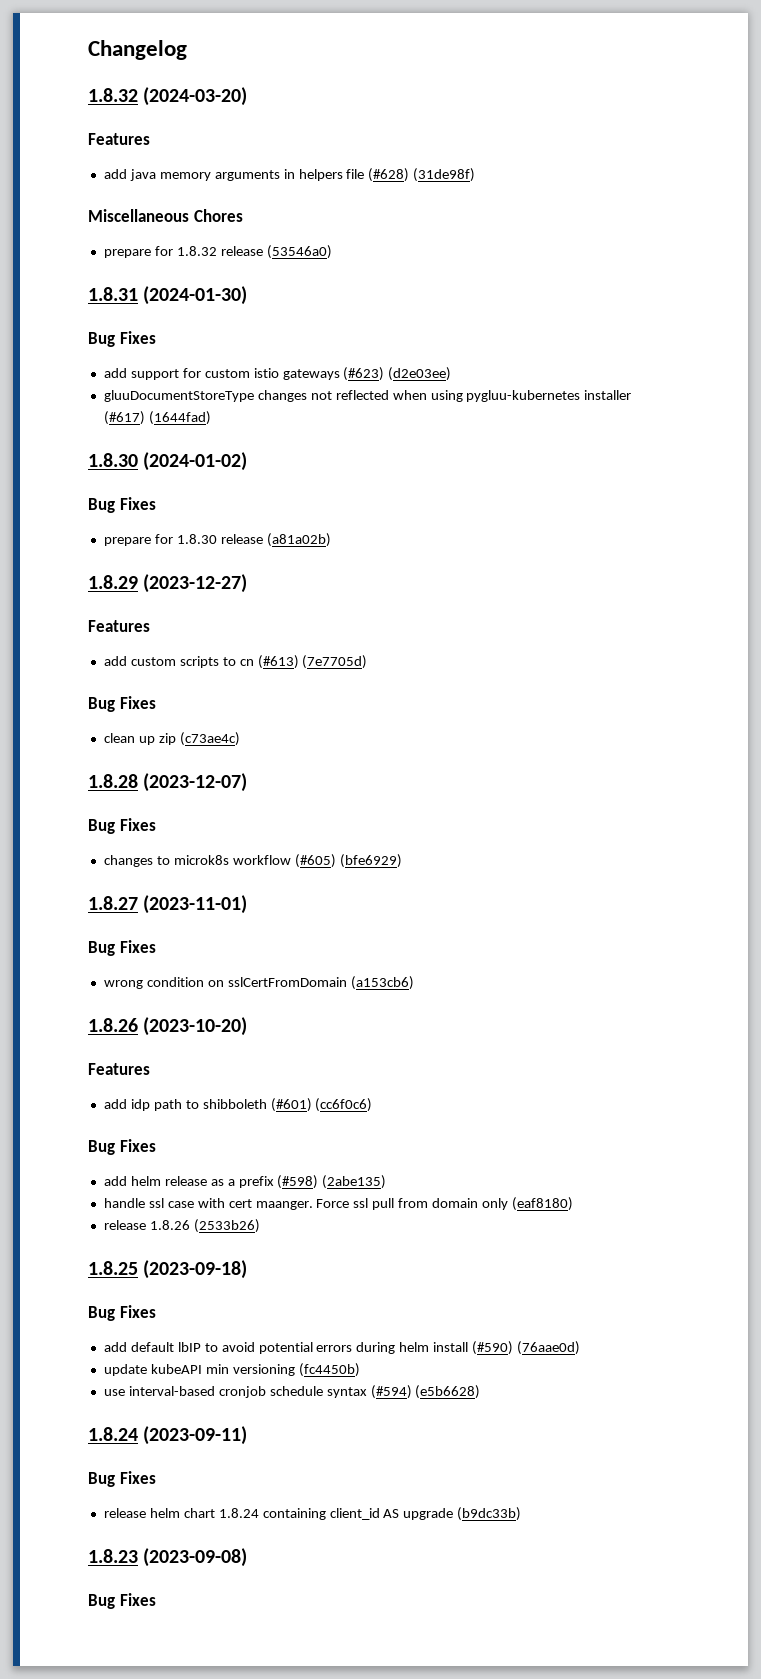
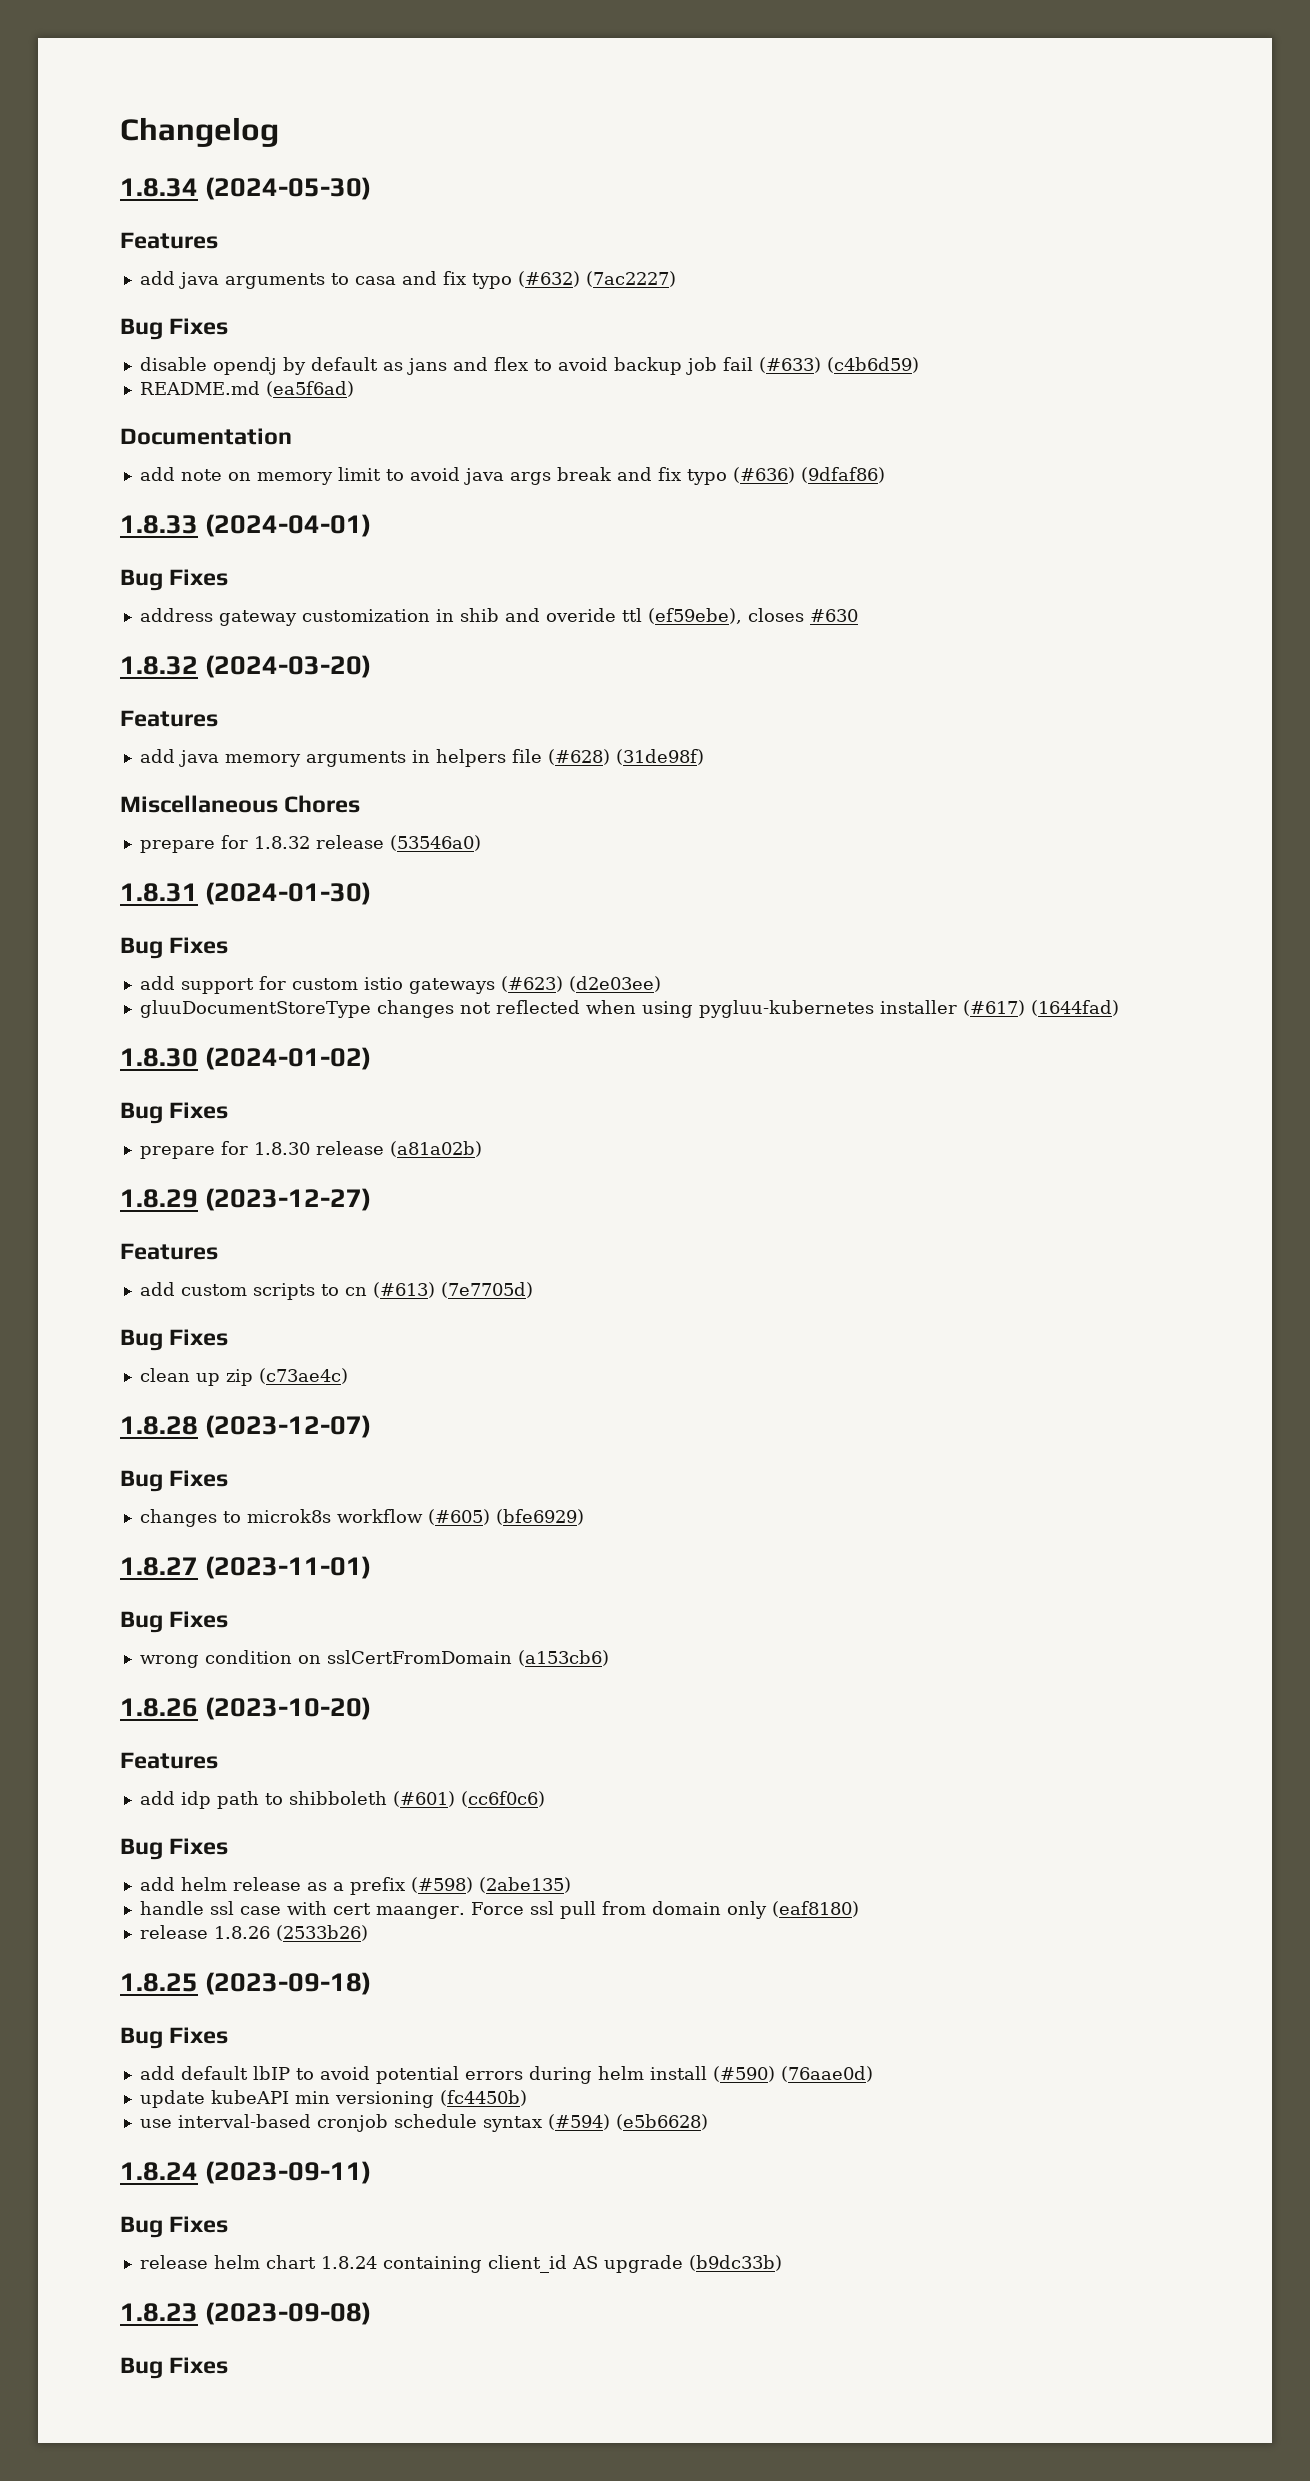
(187, 50) none -> [120,177,372,200] [120,232,218,249] [139,271,676,289] [120,318,229,340] [139,357,919,375] [139,381,354,397] [120,428,292,445] [139,467,885,485] [120,514,372,537] [120,569,229,591] [139,608,858,626] // 1.8.34 (2024-05-30) // Features // add java arguments to casa and fix typo (#632) (7ac2227) // Bug Fixes // disable opendj by default as jans and flex to avoid backup job fail (#633) (c4b6d59) // README.md (ea5f6ad) // Documentation // add note on memory limit to avoid java args break and fix typo (#636) (9dfaf86) // 1.8.33 (2024-04-01) // Bug Fixes // address gateway customization in shib and overide ttl (ef59ebe), closes #630

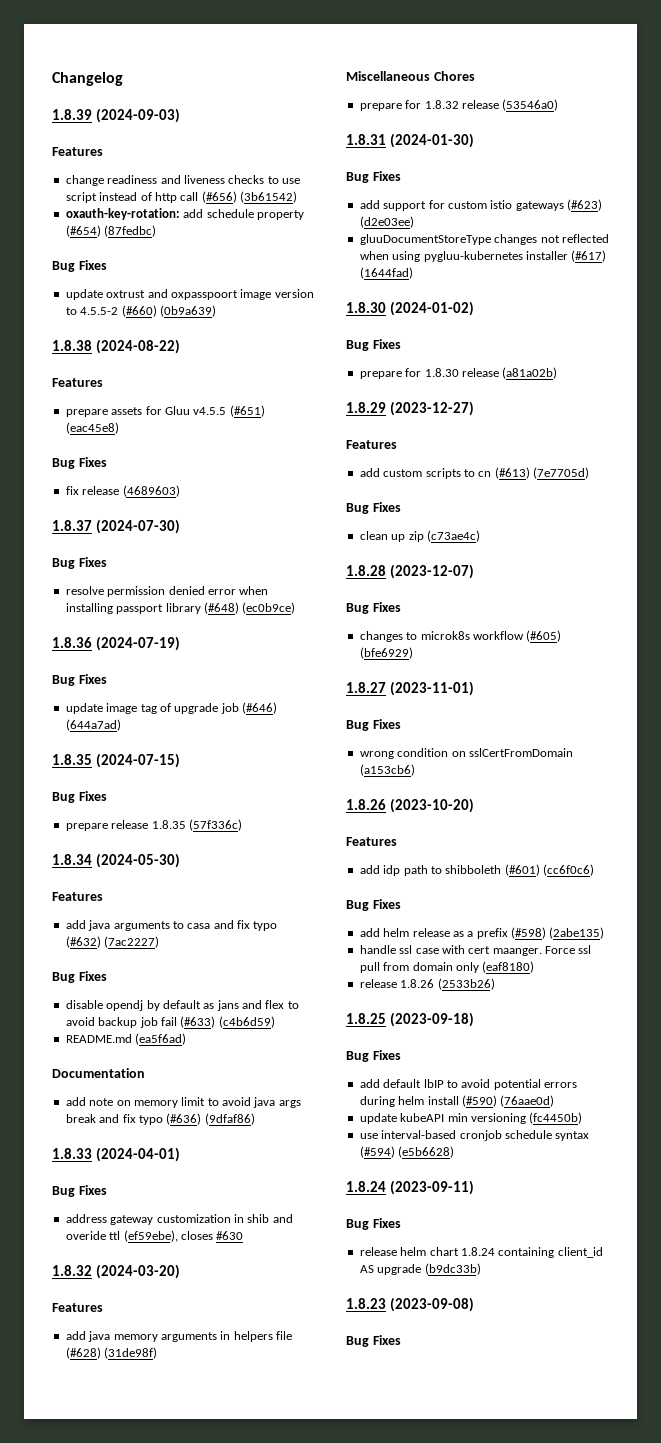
(279, 132) none -> [52,108,180,123] [52,147,103,156] [65,175,300,186] [65,191,297,203] [65,208,304,220] [65,225,157,237] [52,260,107,272] [65,289,314,300] [65,305,216,317] [52,339,180,354] [52,378,103,387] [65,405,265,417] [65,422,119,434] [52,457,107,469] [65,485,180,497] [52,519,180,534] [52,557,107,569] [65,586,269,597] [65,602,296,614] [52,636,180,651] [52,674,107,686] [65,702,277,714] [65,719,121,731] [52,753,180,768] [52,791,107,803] [65,819,242,831] // 1.8.39 (2024-09-03) // Features // change readiness and liveness checks to use script instead of http call (#656) (3b61542) // oxauth-key-rotation: add schedule property (#654) (87fedbc) // Bug Fixes // update oxtrust and oxpasspoort image version to 4.5.5-2 (#660) (0b9a639) // 1.8.38 (2024-08-22) // Features // prepare assets for Gluu v4.5.5 (#651) (eac45e8) // Bug Fixes // fix release (4689603) // 1.8.37 (2024-07-30) // Bug Fixes // resolve permission denied error when installing passport library (#648) (ec0b9ce) // 1.8.36 (2024-07-19) // Bug Fixes // update image tag of upgrade job (#646) (644a7ad) // 1.8.35 (2024-07-15) // Bug Fixes // prepare release 1.8.35 (57f336c)

